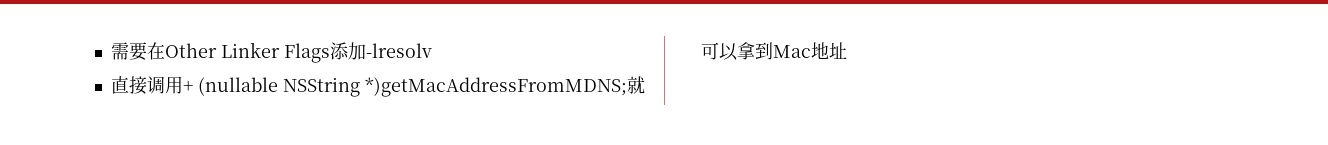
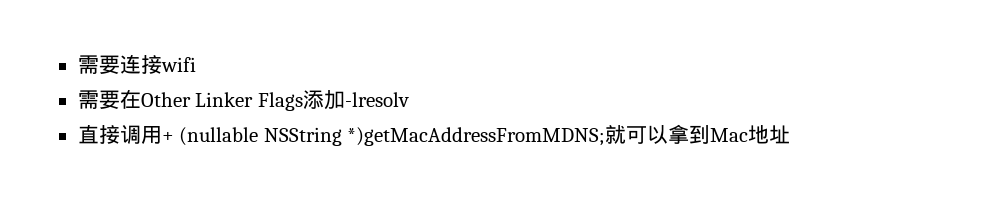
[110,42,147,61] 需要 -> [77,54,196,74] [77,90,120,109] 需要连接wifi // 需要

